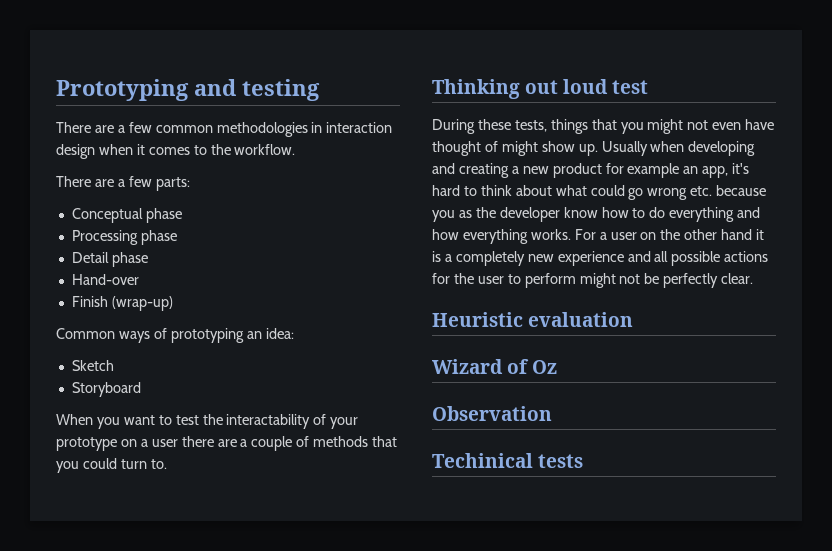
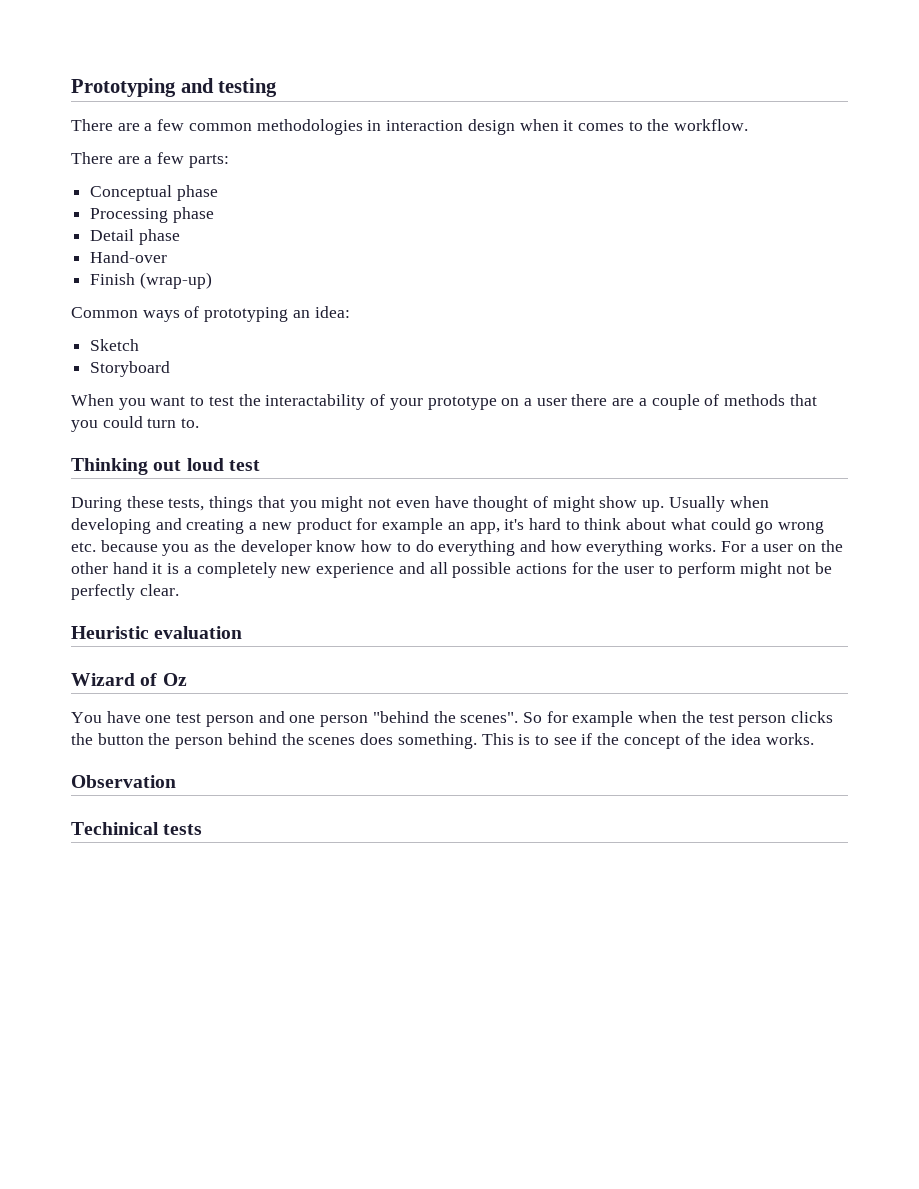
(558, 367) none -> [71,711,834,727] [71,733,814,749] // You have one test person and one person "behind the scenes". So for example when the test person clicks the button the person behind the scenes does something. This is to see if the concept of the idea works.

